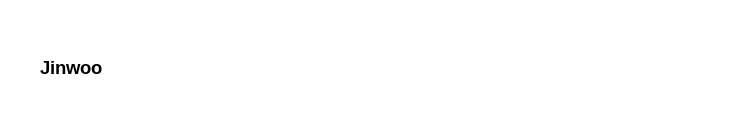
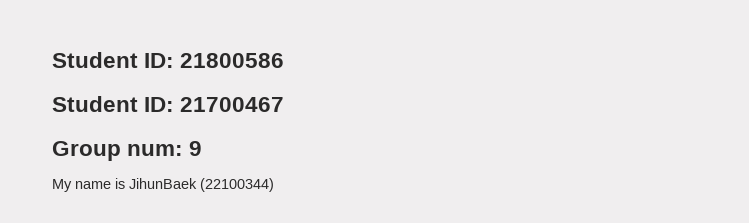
[40,61,102,74] Jinwoo -> [52,52,285,68] [52,96,285,112] [52,141,203,161] [52,178,274,192] Student ID: 21800586 // Student ID: 21700467 // Group num: 9 // My name is JihunBaek (22100344)

